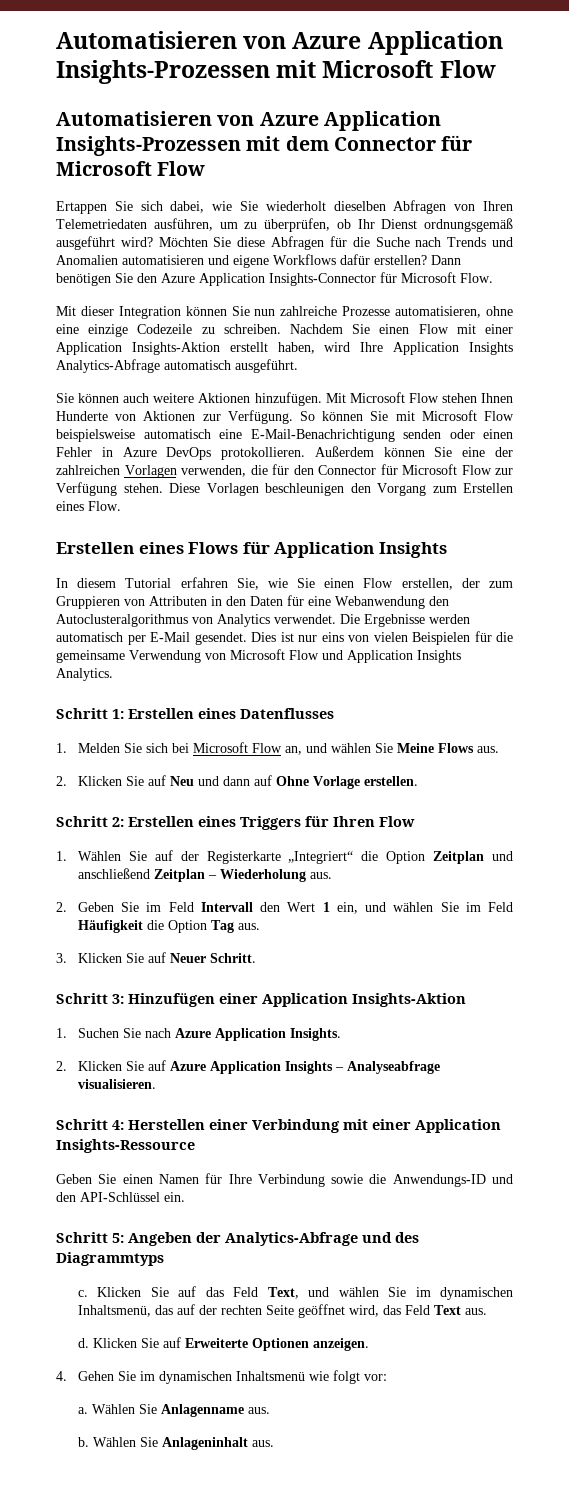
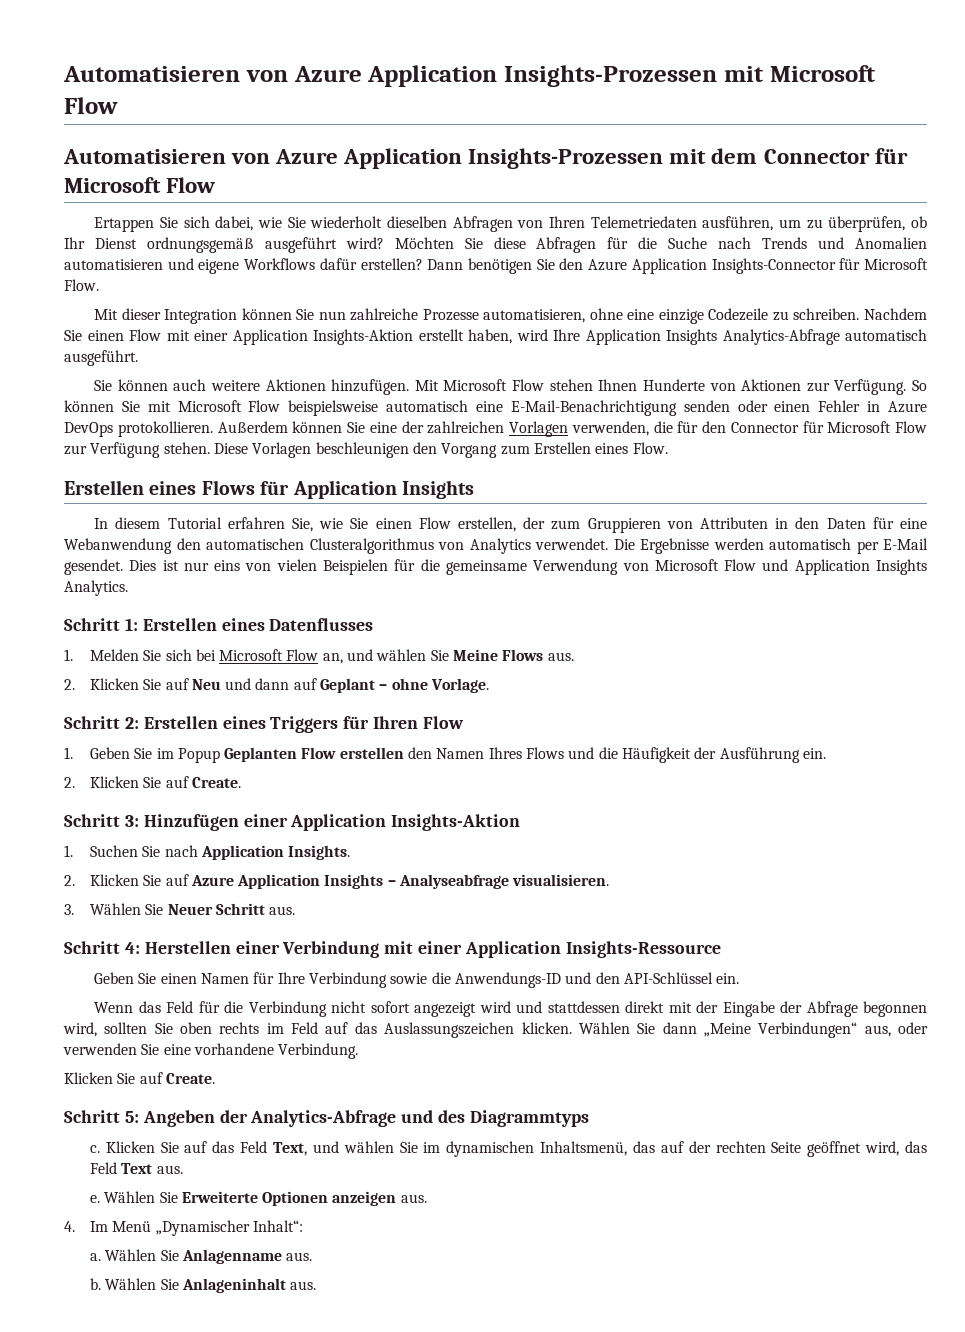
[56,614,188,627] Autoclusteralgorithmus -> [206,538,434,554] automatischen Clusteralgorithmus
[275,776,418,789] Ohne Vorlage erstellen. -> [320,678,490,693] Geplant – ohne Vorlage.
[77,850,513,864] [77,868,332,882] [56,902,513,914] [77,920,260,933] [56,952,256,963] Wählen Sie auf der Registerkarte „Integriert“ die Option Zeitplan und anschließend Zeitplan – Wiederholung aus. // 2. Geben Sie im Feld Intervall den Wert 1 ein, und wählen Sie im Feld Häufigkeit die Option Tag aus. // 3. Klicken Sie auf Neuer Schritt. -> [89,747,827,763] [64,776,241,788] Geben Sie im Popup Geplanten Flow erstellen den Namen Ihres Flows und die Häufigkeit der Ausführung ein. // 2. Klicken Sie auf Create.
[174,1028,211,1038] Azure -> (198, 851) none
(156, 1084) none -> [64,903,296,915] // 3. Wählen Sie Neuer Schritt aus.
(185, 1197) none -> [94,1001,927,1017] [63,1022,929,1038] [63,1043,359,1059] [64,1072,215,1084] // Wenn das Feld für die Verbindung nicht sofort angezeigt wird und stattdessen direkt mit der Eingabe der Abfrage begonnen wird, sollten Sie oben rechts im Feld auf das Auslassungszeichen klicken. Wählen Sie dann „Meine Verbindungen“ aus, oder verwenden Sie eine vorhandene Verbindung. // Klicken Sie auf Create.
[77,1337,369,1351] [56,1370,387,1384] d. Klicken Sie auf Erweiterte Optionen anzeigen. // 4. Gehen Sie im dynamischen Inhaltsmenü wie folgt vor: -> [89,1191,427,1206] [64,1220,303,1236] e. Wählen Sie Erweiterte Optionen anzeigen aus. // 4. Im Menü „Dynamischer Inhalt“:

